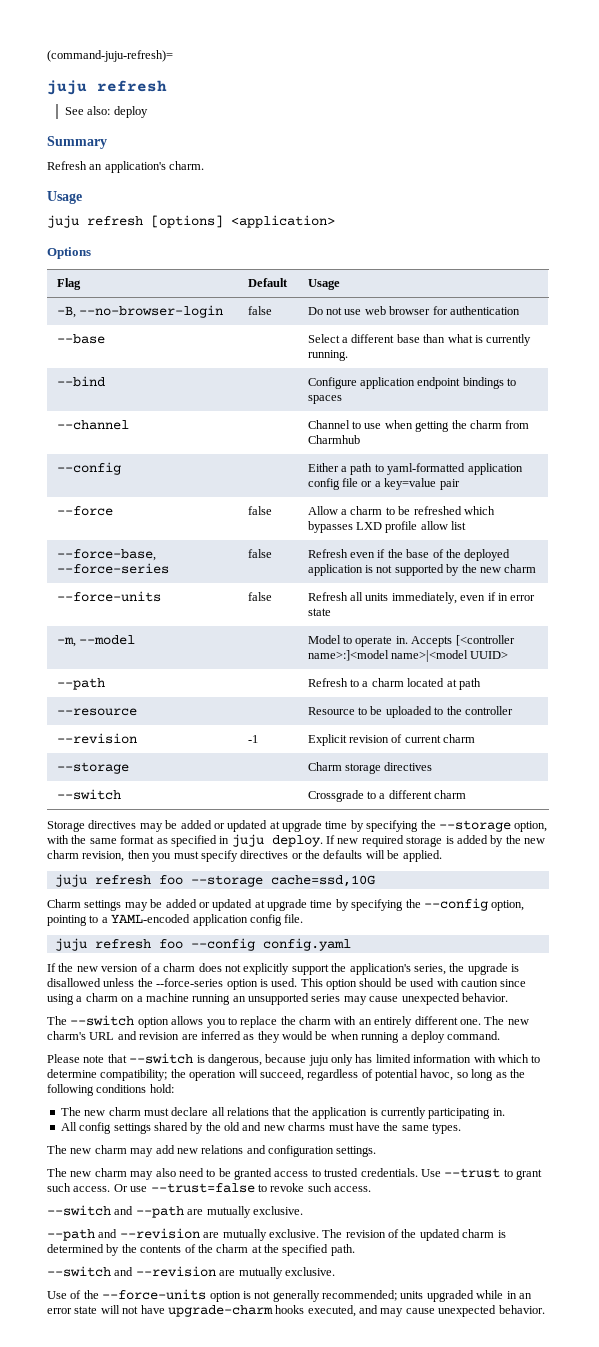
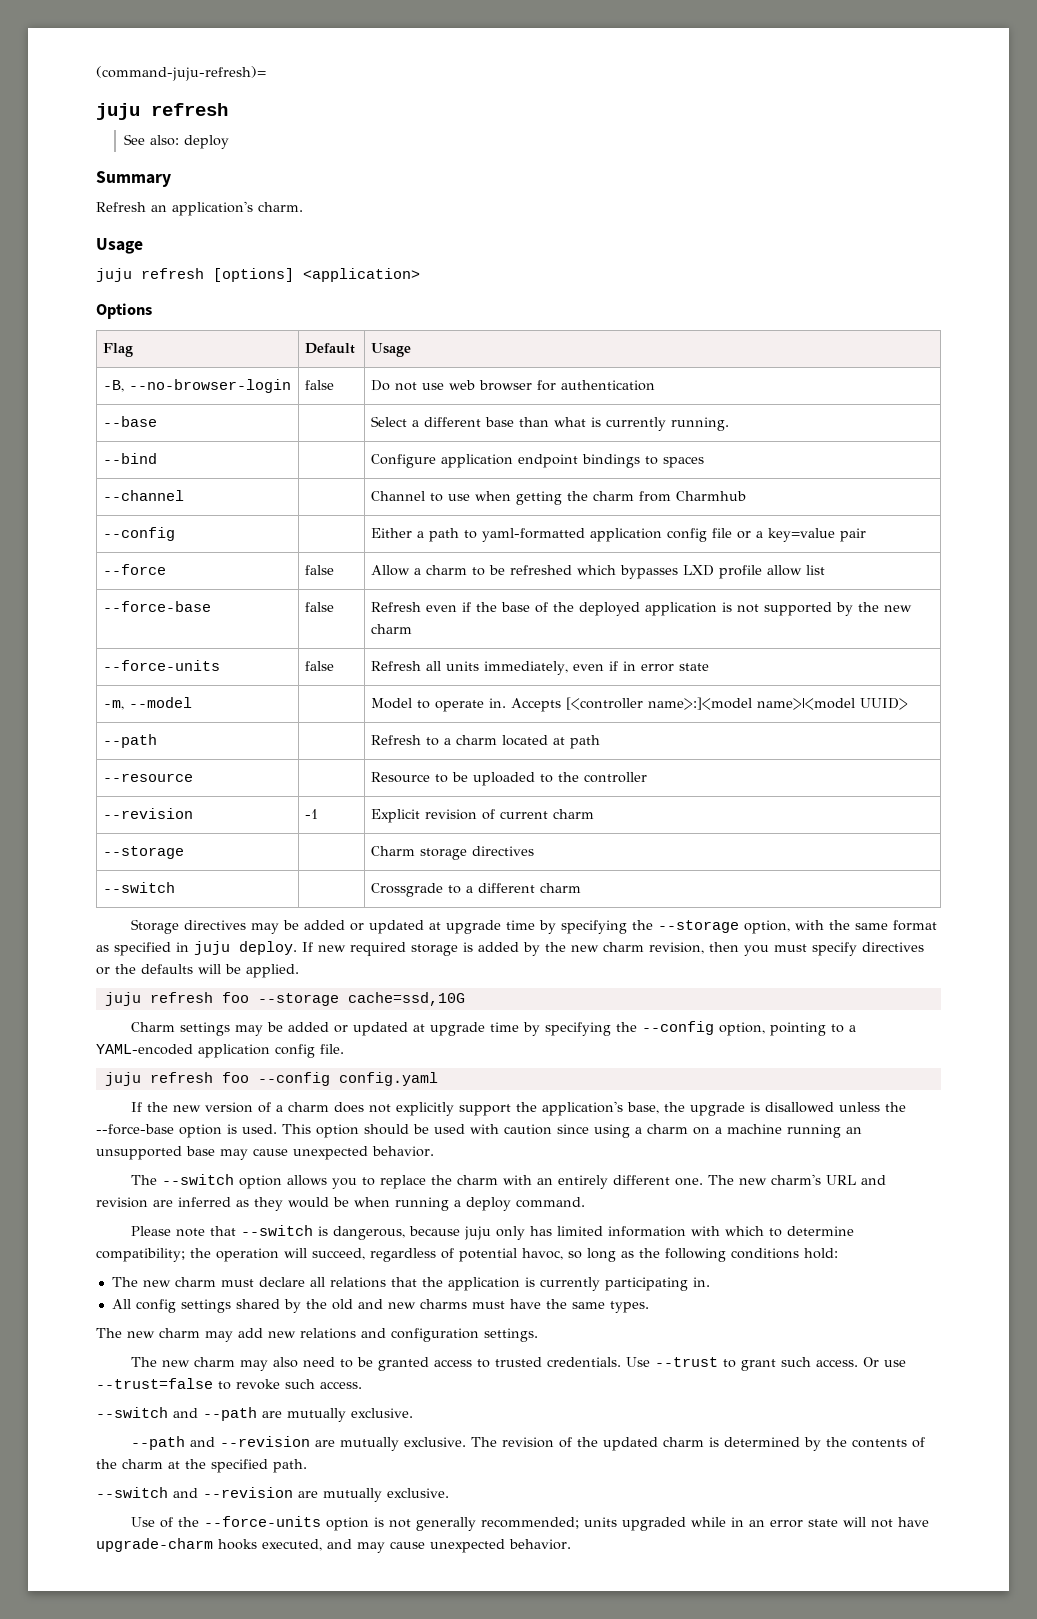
[56,549,156,561] [56,563,169,574] --force-base, --force-series -> [103,601,212,612] --force-base
[413,964,446,975] series, -> [626,1102,659,1114] base,
[156,978,224,987] --force-series -> [96,1124,174,1135] --force-base
[311,994,341,1002] series -> [186,1146,215,1156] base

